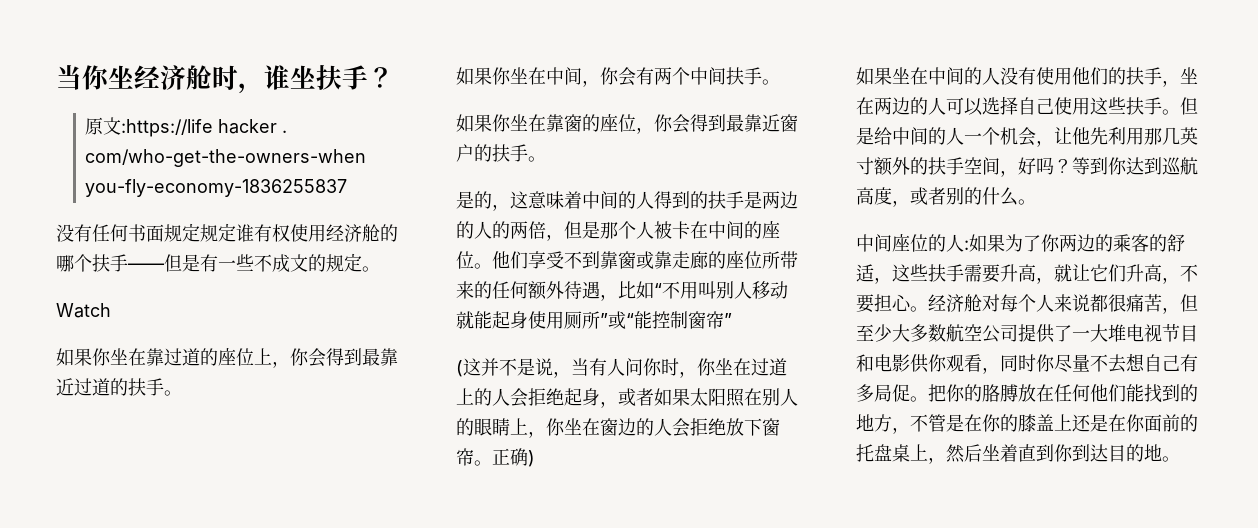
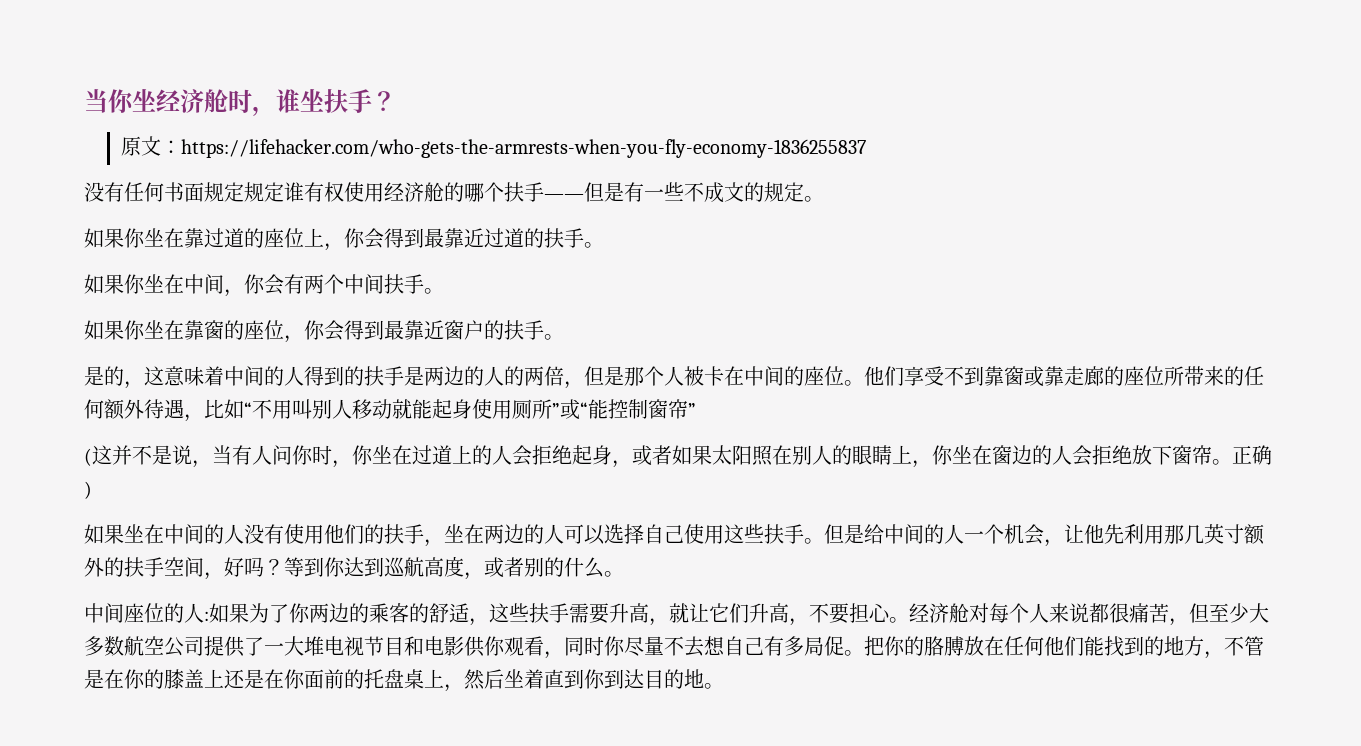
[121,119,288,137] [85,149,367,167] [85,179,348,197] :https://life hacker . com/who-get-the-owners-when you-fly-economy-1836255837 -> [160,139,866,158] ：https://lifehacker.com/who-gets-the-armrests-when-you-fly-economy-1836255837
[56,303,111,318] // Watch -> (824, 199) none

